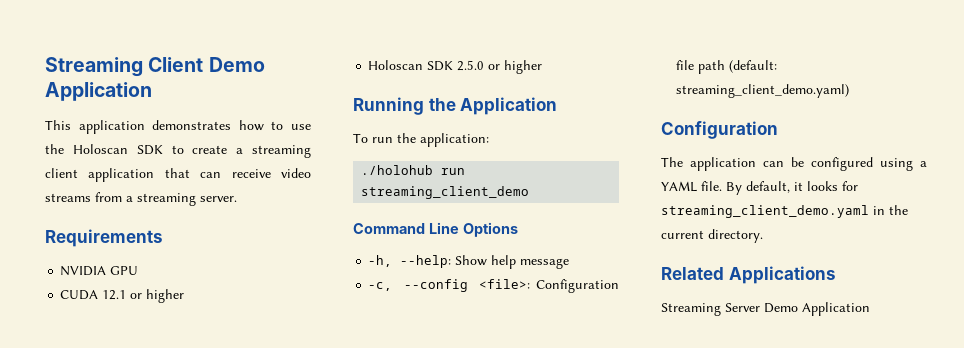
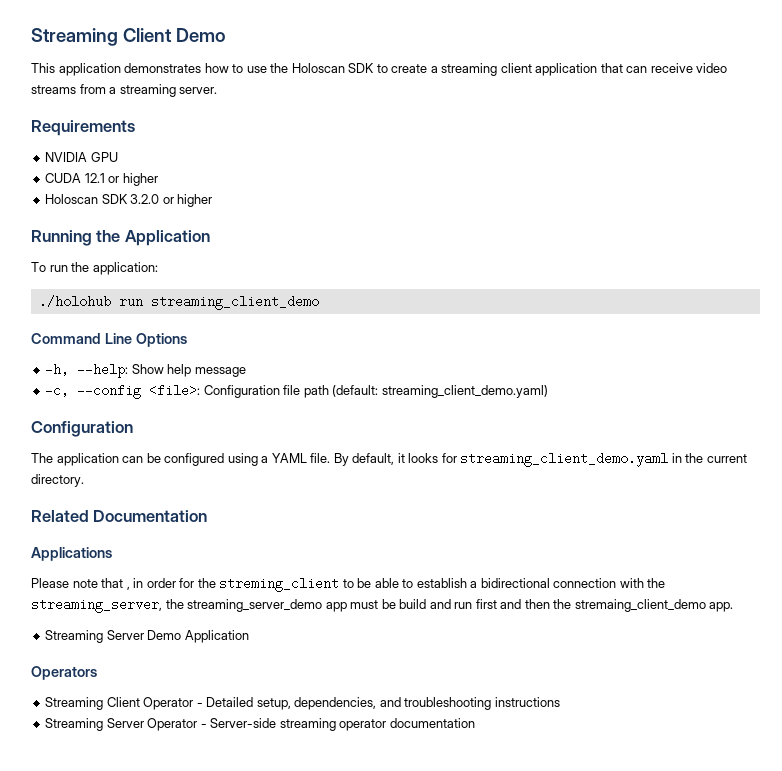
[45,82,152,101] Application -> (226, 35) none
[457,60,485,71] 2.5.0 -> [130,194,160,204] 3.2.0
(724, 273) none -> [93,510,208,522] Documentation //
[661,302,870,316] Streaming Server Demo Application -> [31,577,666,592] [31,598,734,613] [45,630,249,643] [31,666,97,680] [45,697,560,710] [45,718,475,731] Please note that , in order for the streming_client to be able to establish a bidirectional connection with the streaming_server, the streaming_server_demo app must be build and run first and then the stremaing_client_demo app. // Streaming Server Demo Application // Operators // Streaming Client Operator - Detailed setup, dependencies, and troubleshooting instructions // Streaming Server Operator - Server-side streaming operator documentation

